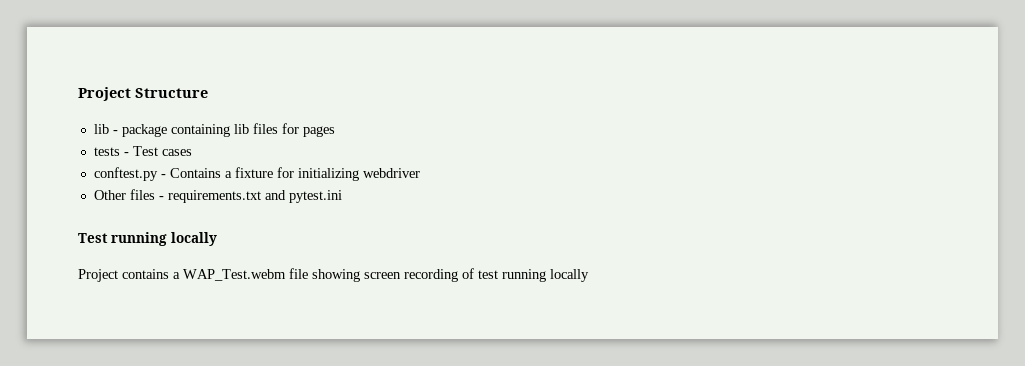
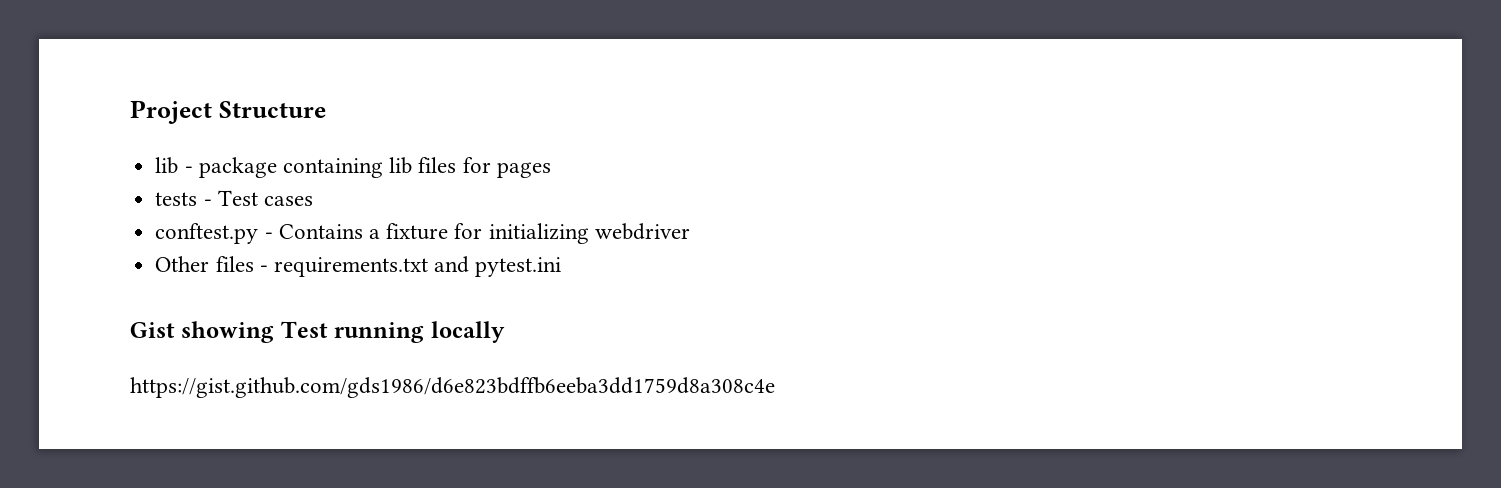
(342, 196) none -> [130,321,275,343] Gist showing
[78,268,589,282] Project contains a WAP_Test.webm file showing screen recording of test running locally -> [130,377,775,398] https://gist.github.com/gds1986/d6e823bdffb6eeba3dd1759d8a308c4e

